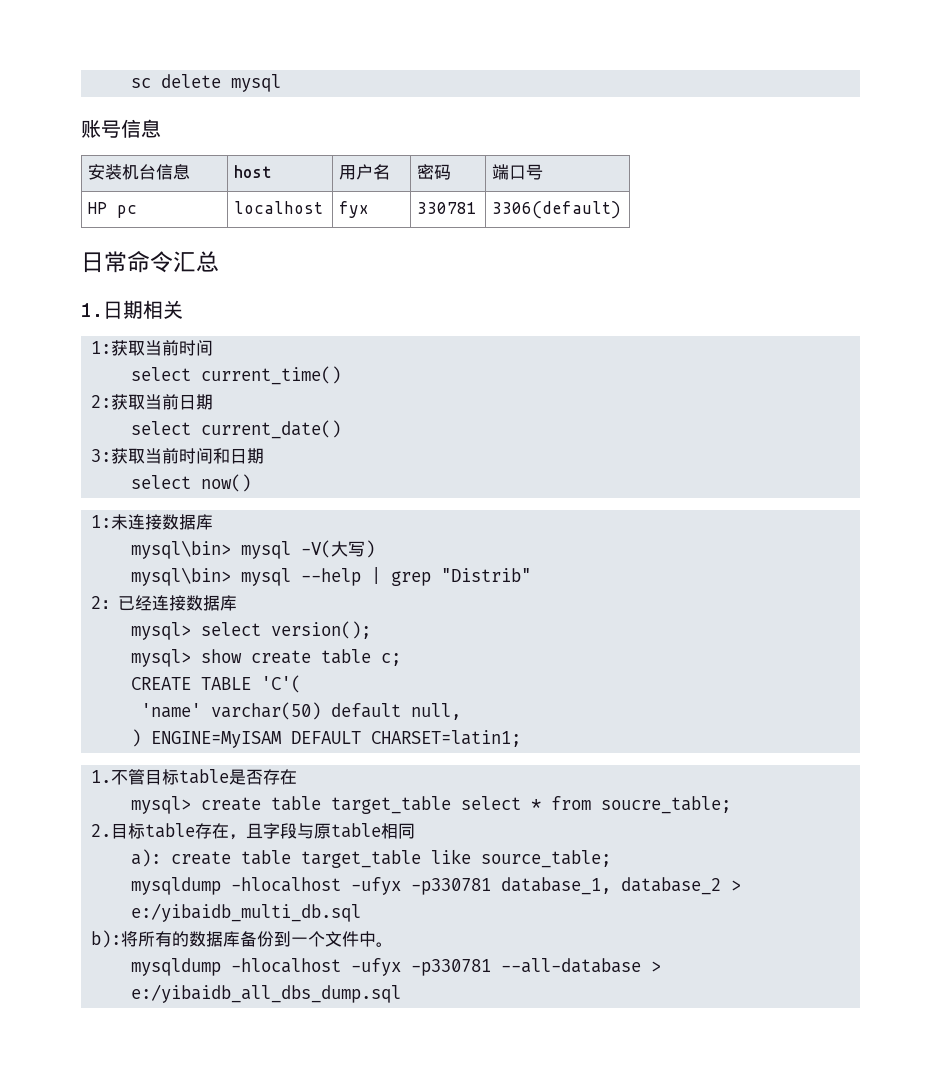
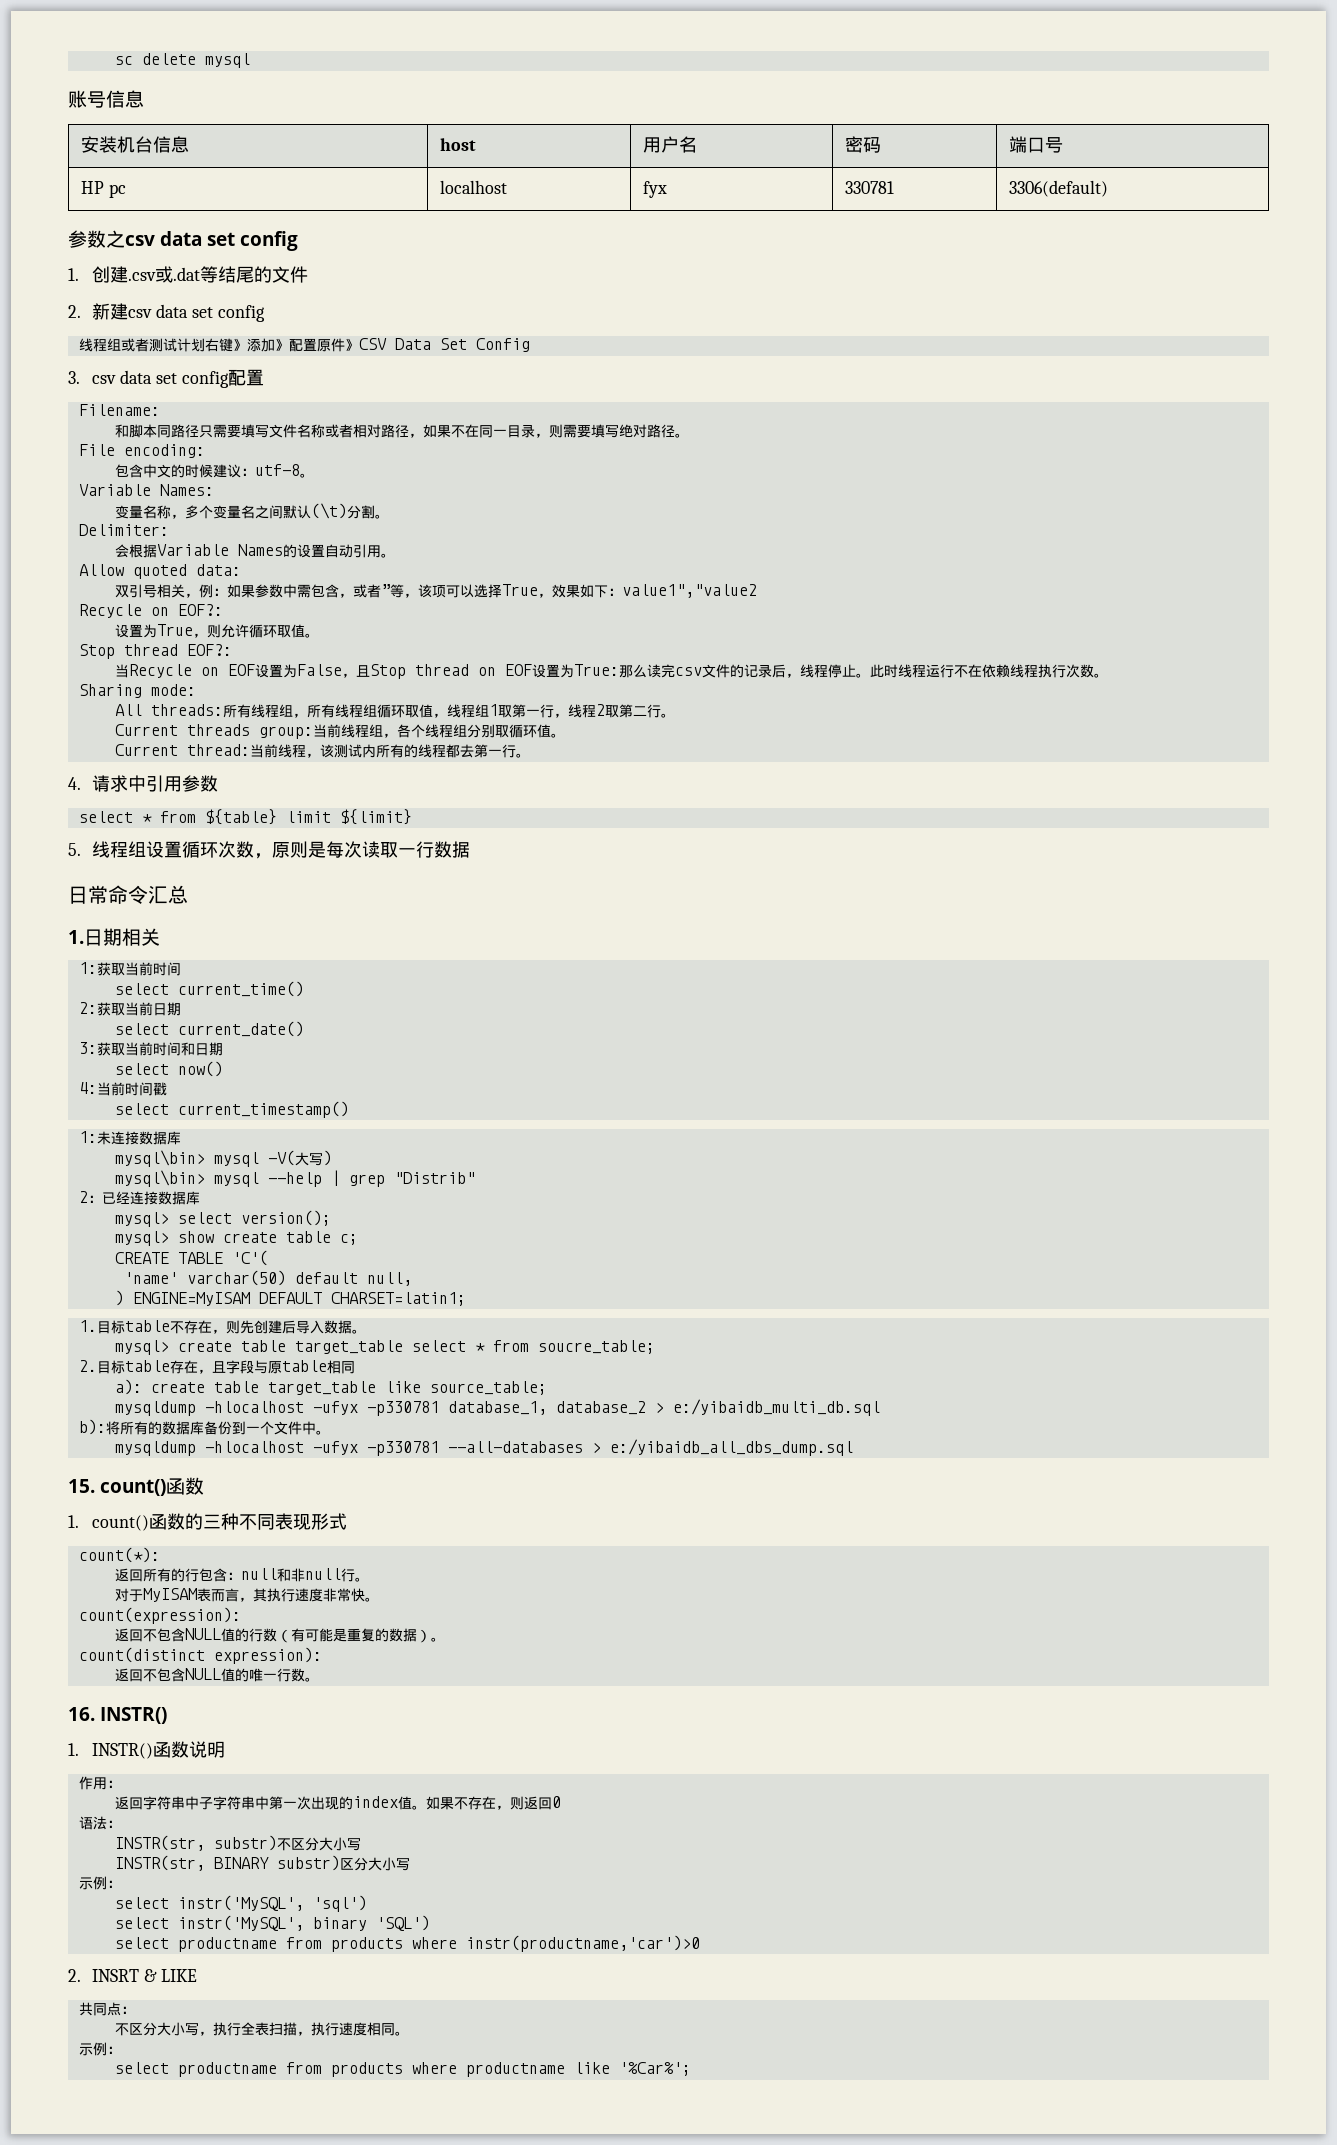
(622, 210) none -> [68,230,298,251] [68,266,309,283] [68,303,265,322] [78,338,530,352] [68,369,264,388] [78,404,160,416] [114,424,689,438] [78,444,205,458] [114,464,314,478] [78,484,214,496] [114,503,389,519] [78,524,169,536] [114,544,395,558] [78,564,241,579] [114,584,757,598] [78,604,223,618] [114,624,319,638] [78,644,232,659] [114,664,1108,679] [78,684,196,698] [114,704,675,718] [114,724,565,739] [114,744,530,758] [68,775,219,792] [78,809,412,825] [68,841,471,859] // 参数之csv data set config // 1.创建.csv或.dat等结尾的文件 // 2.新建csv data set config // 线程组或者测试计划右键》添加》配置原件》CSV Data Set Config // 3. csv data set config配置 // Filename: // 和脚本同路径只需要填写文件名称或者相对路径，如果不在同一目录，则需要填写绝对路径。 // File encoding: // 包含中文的时候建议：utf-8。 // Variable Names: // 变量名称，多个变量名之间默认(\t)分割。 // Delimiter: // 会根据Variable Names的设置自动引用。 // Allow quoted data: // 双引号相关，例：如果参数中需包含，或者”等，该项可以选择True，效果如下：value1","value2 // Recycle on EOF?: // 设置为True，则允许循环取值。 // Stop thread EOF?: // 当Recycle on EOF设置为False，且Stop thread on EOF设置为True:那么读完csv文件的记录后，线程停止。此时线程运行不在依赖线程执行次数。 // Sharing mode: // All threads:所有线程组，所有线程组循环取值，线程组1取第一行，线程2取第二行。 // Current threads group:当前线程组，各个线程组分别取循环值。 // Current thread:当前线程，该测试内所有的线程都去第一行。 // 4.请求中引用参数 // select * from ${table} limit ${limit} // 5.线程组设置循环次数，原则是每次读取一行数据
(252, 483) none -> [78,1082,167,1096] [114,1101,349,1118] // 4:当前时间戳 // select current_timestamp()
[111,769,298,785] 不管目标table是否存在 -> [96,1320,366,1334] 目标table不存在，则先创建后导入数据。
[501,958,642,973] --all-database -> [447,1441,583,1453] --all-databases
(402, 993) none -> [68,1477,204,1496] [68,1513,348,1531] [78,1547,160,1563] [114,1568,369,1582] [114,1588,379,1602] [78,1607,241,1624] [114,1628,445,1643] [78,1647,322,1664] [114,1668,319,1682] [68,1707,167,1724] [68,1741,226,1759] [78,1776,121,1790] [114,1796,561,1810] [78,1816,121,1830] [114,1835,361,1851] [114,1855,410,1871] [78,1876,121,1890] [114,1895,367,1912] [114,1915,430,1931] [114,1935,700,1952] [68,1969,198,1982] [78,2002,135,2016] [114,2022,409,2036] [78,2042,121,2056] [114,2062,691,2077] // 15. count()函数 // 1. count()函数的三种不同表现形式 // count(*): // 返回所有的行包含：null和非null行。 // 对于MyISAM表而言，其执行速度非常快。 // count(expression): // 返回不包含NULL值的行数（有可能是重复的数据）。 // count(distinct expression): // 返回不包含NULL值的唯一行数。 // 16. INSTR() // 1. INSTR()函数说明 // 作用： // 返回字符串中子字符串中第一次出现的index值。如果不存在，则返回0 // 语法： // INSTR(str, substr)不区分大小写 // INSTR(str, BINARY substr)区分大小写 // 示例： // select instr('MySQL', 'sql') // select instr('MySQL', binary 'SQL') // select productname from products where instr(productname,'car')>0 // 2. INSRT & LIKE // 共同点： // 不区分大小写，执行全表扫描，执行速度相同。 // 示例： // select productname from products where productname like '%Car%';

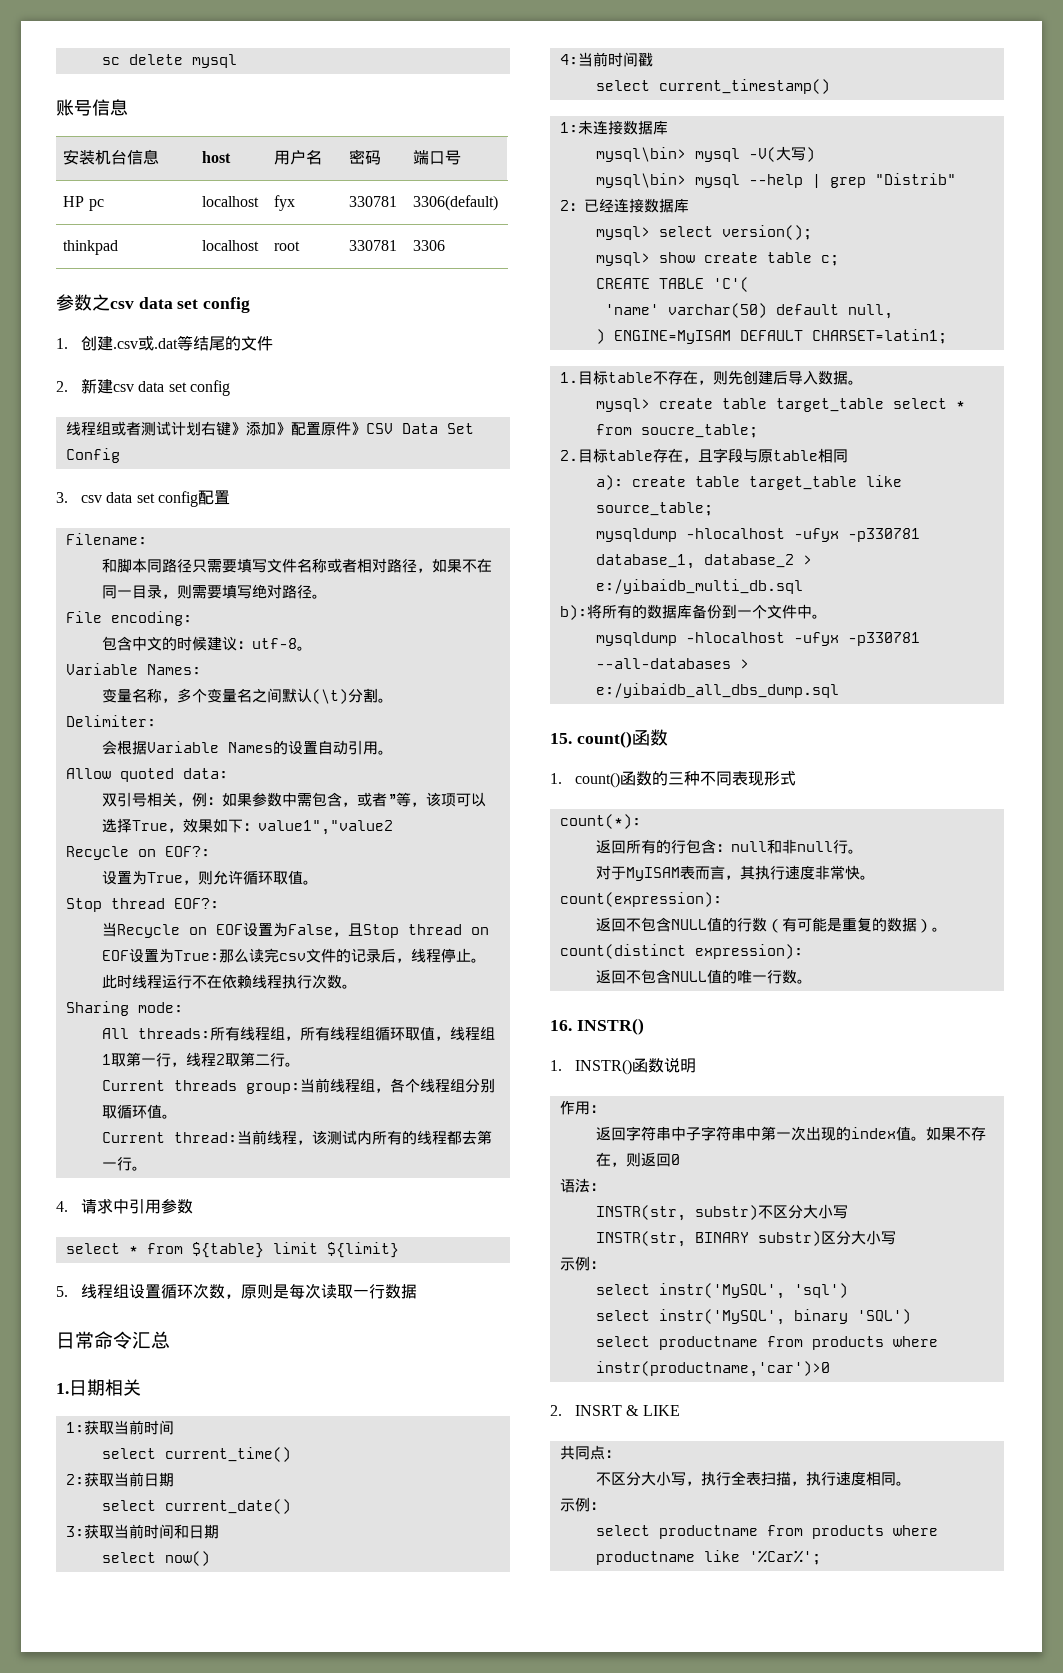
(1108, 188) none -> [63,240,119,255] [202,240,260,251] [274,241,301,251] [349,240,398,251] [413,240,446,251] // thinkpad | localhost | root | 330781 | 3306

